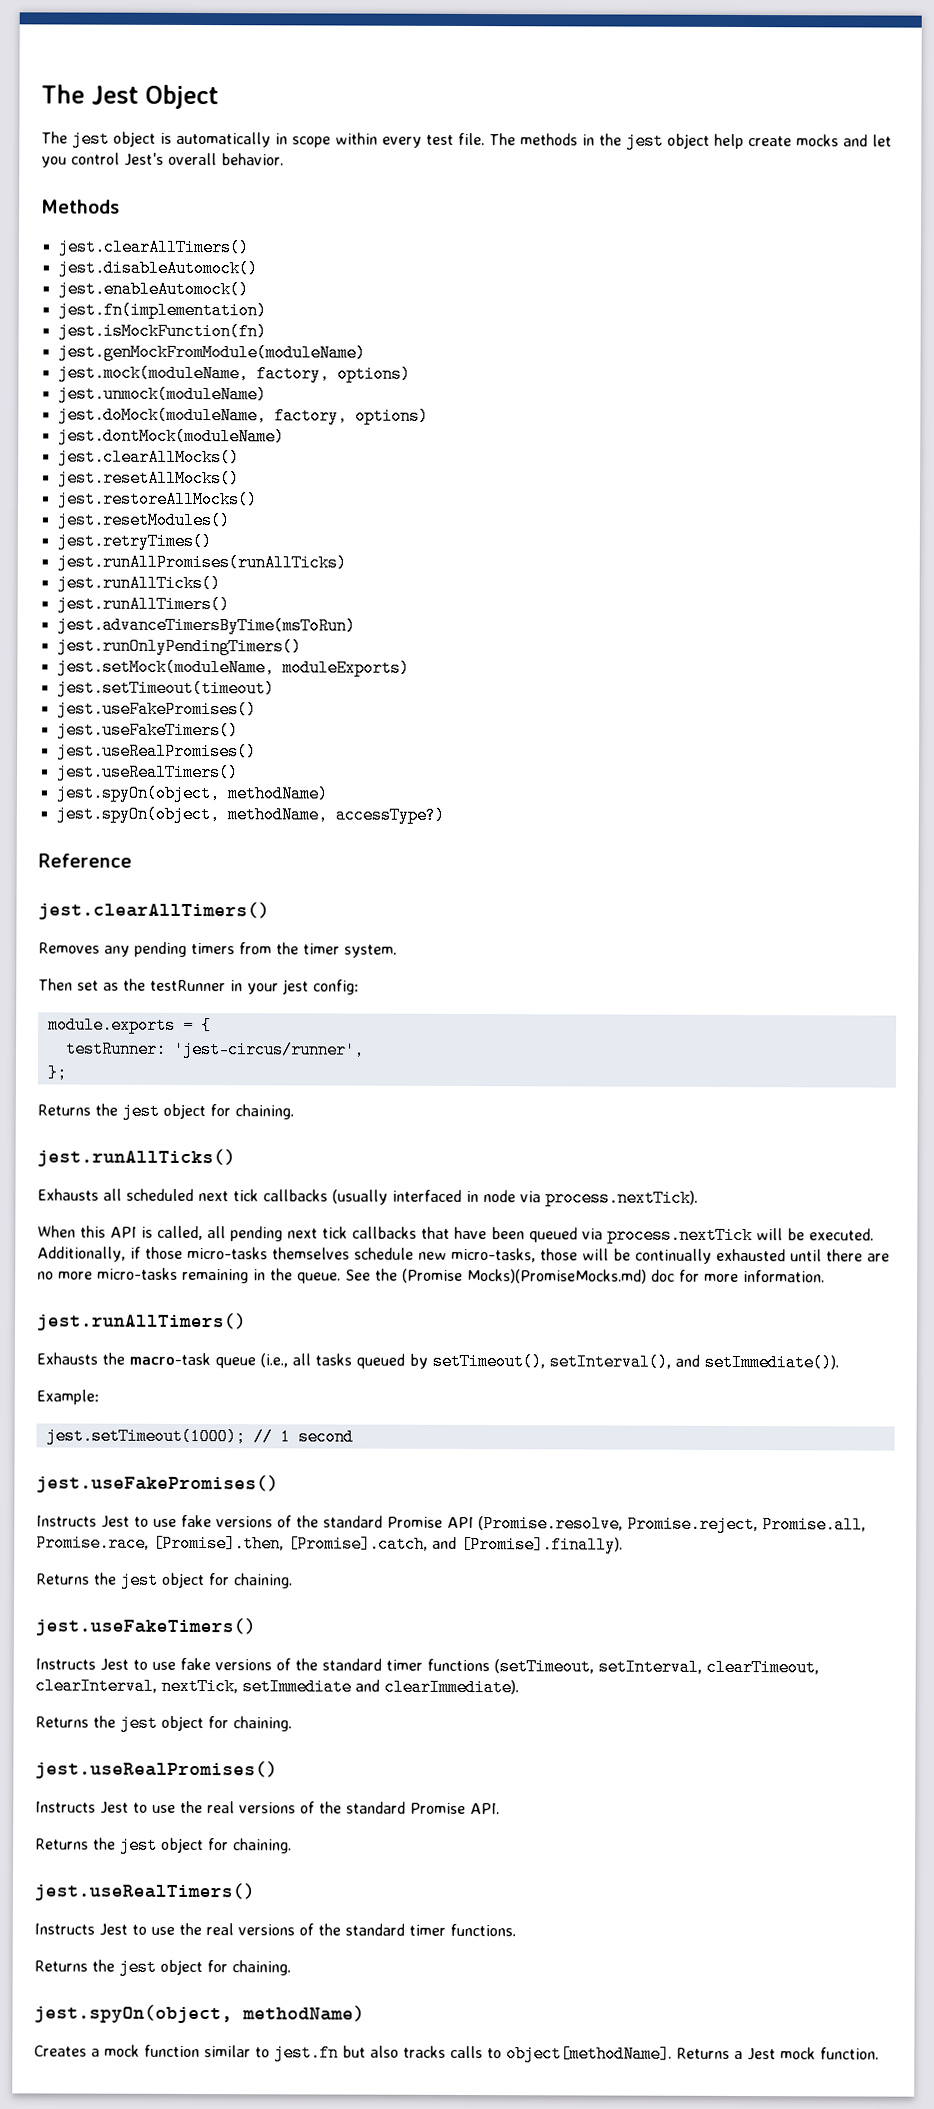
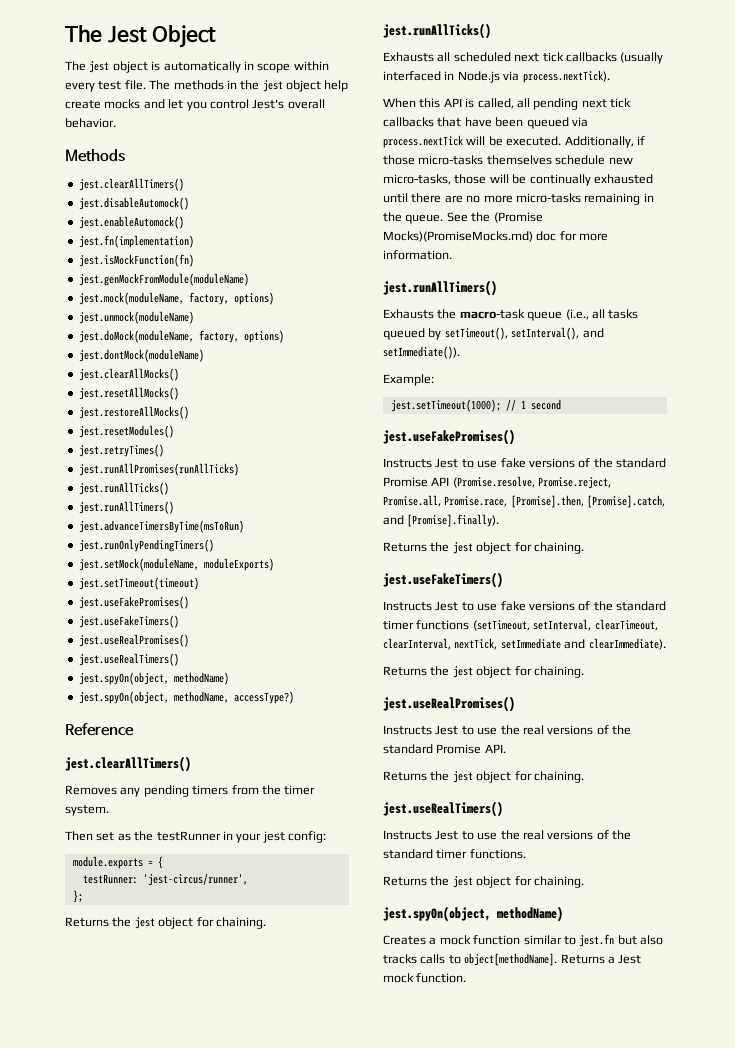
[483,1190,516,1203] node -> [457,71,500,83] Node.js

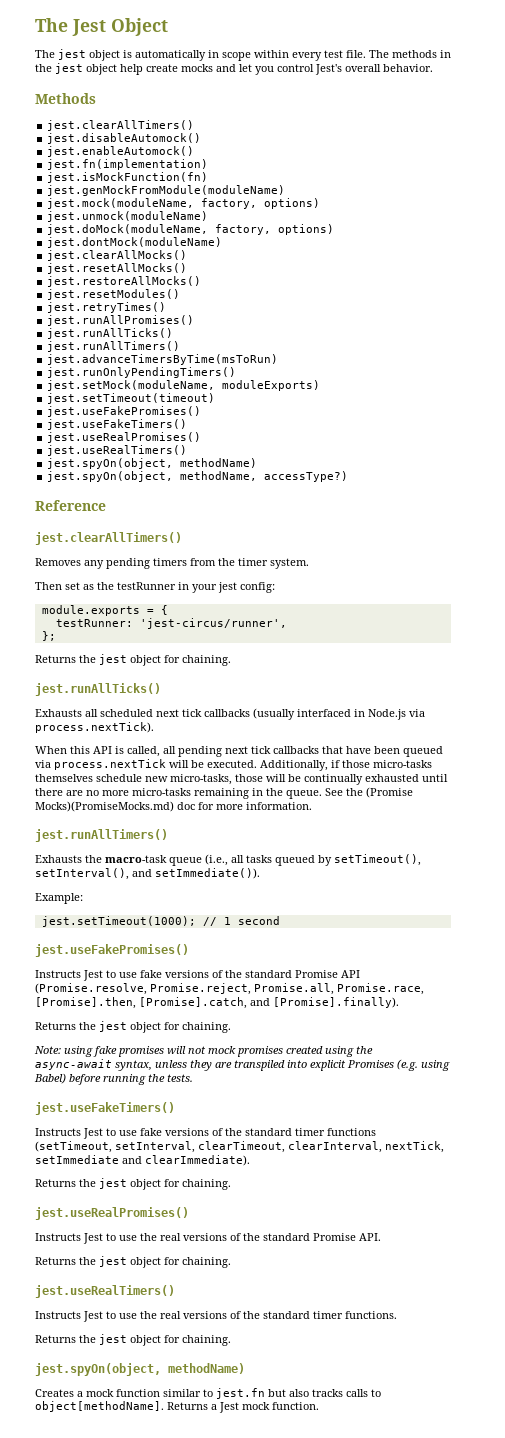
[78,463,239,476] jest.runAllPromises(runAllTicks) -> [47,315,195,326] jest.runAllPromises()
(584, 548) none -> [34,1046,373,1057] [35,1059,450,1071] [34,1073,193,1085] // Note: using fake promises will not mock promises created using the async-await syntax, unless they are transpiled into explicit Promises (e.g. using Babel) before running the tests.

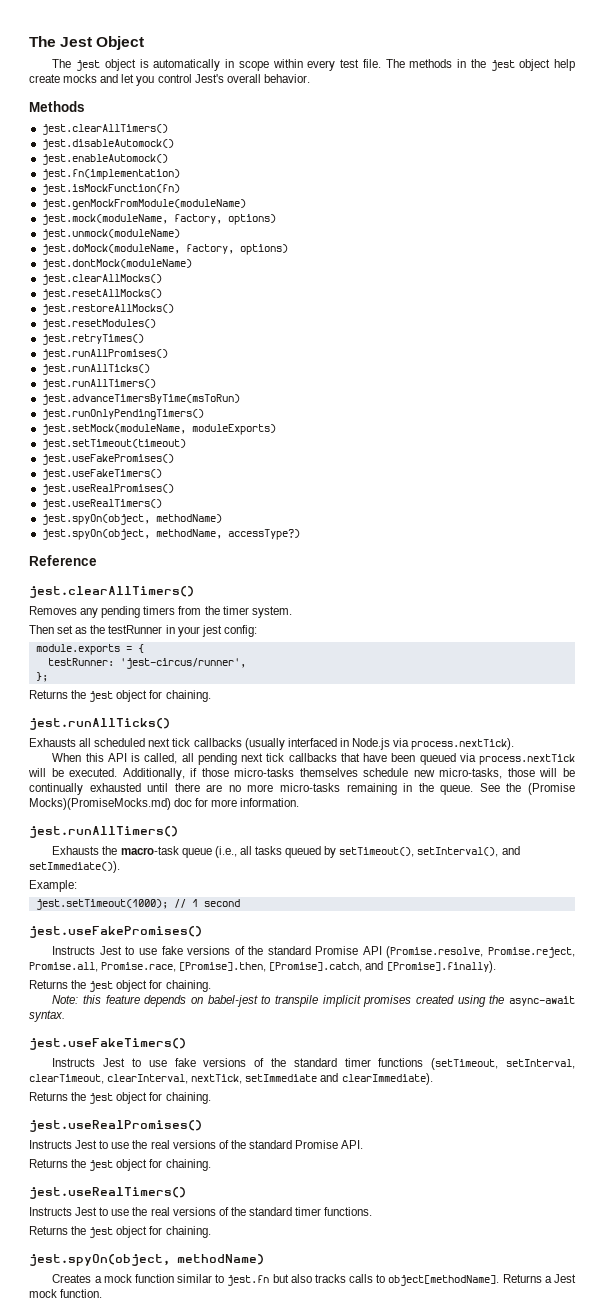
[64,1046,236,1057] using fake promises will not mock -> [83,995,361,1007] this feature depends on babel-jest to transpile implicit
[115,1059,450,1071] [34,1073,193,1085] syntax, unless they are transpiled into explicit Promises (e.g. using Babel) before running the tests. -> [29,1010,65,1022] syntax.

